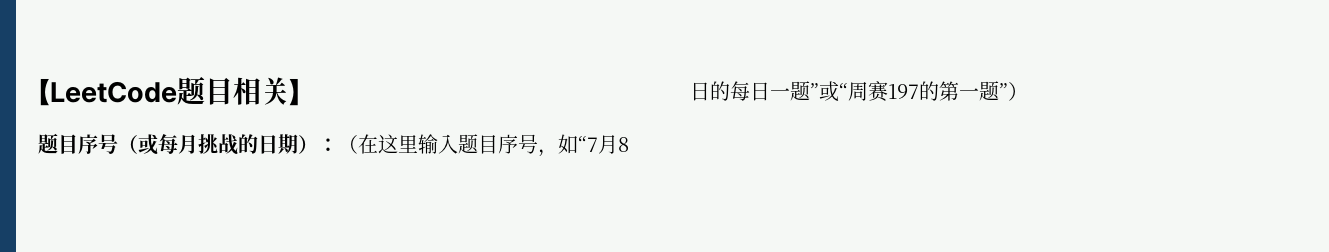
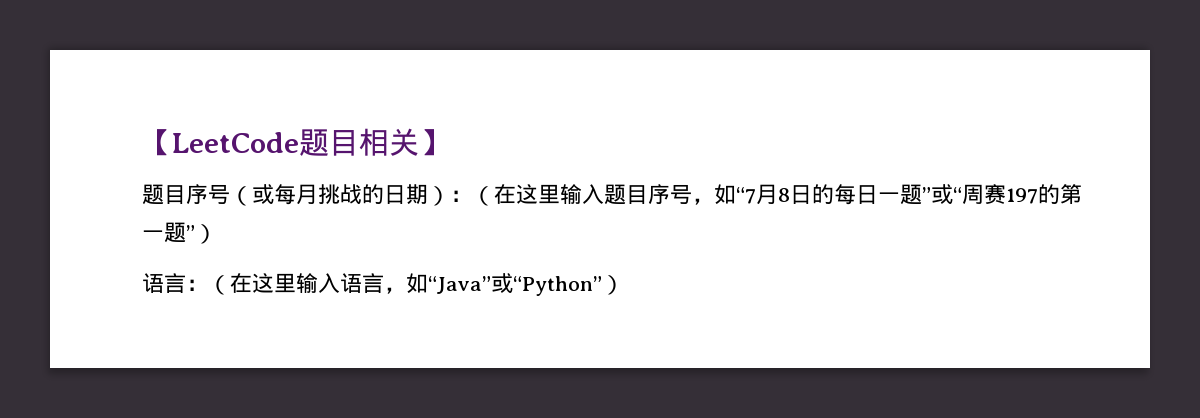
(1028, 91) none -> [142,273,624,296] // 语言：（在这里输入语言，如“Java”或“Python”）

